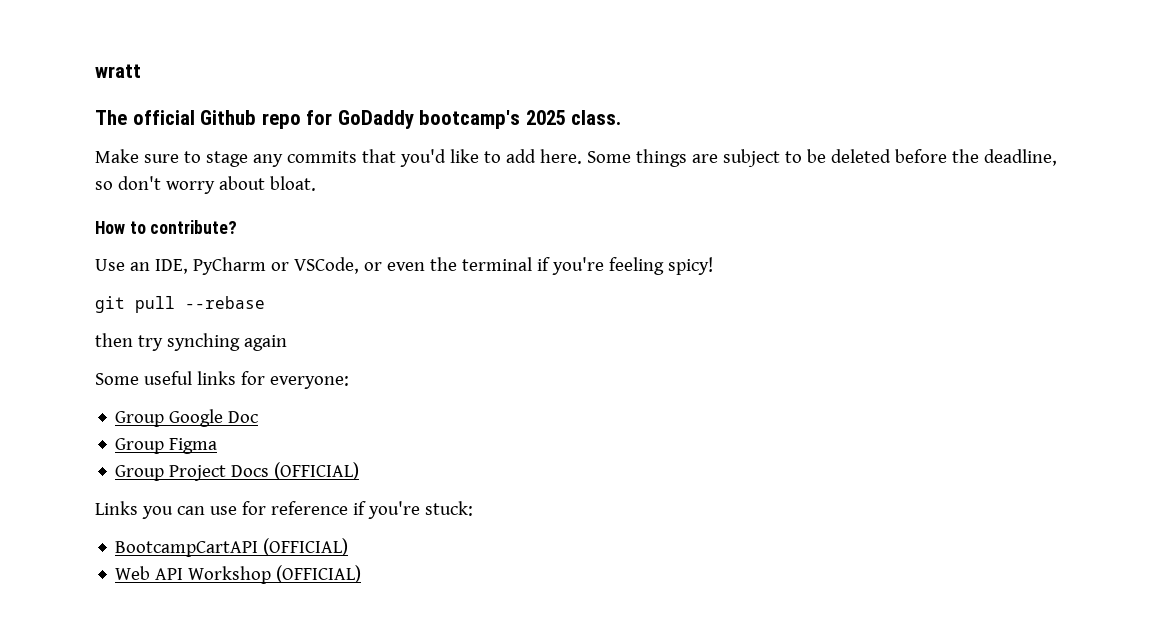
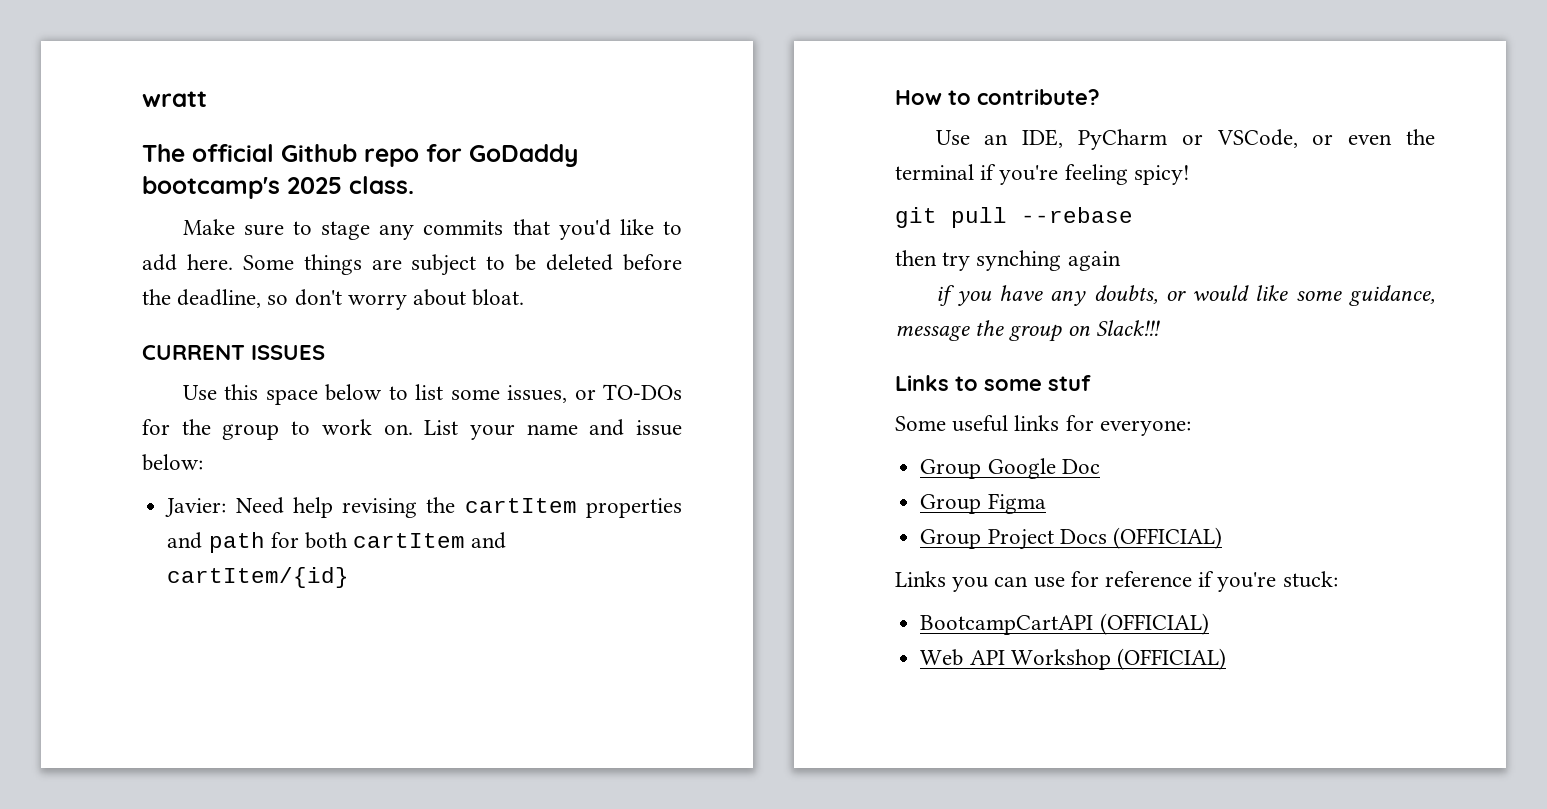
(316, 183) none -> [142,345,325,360] [182,384,682,405] [142,419,682,440] [142,454,203,471] [165,497,682,518] [167,532,507,553] [167,567,350,588] // CURRENT ISSUES // Use this space below to list some issues, or TO-DOs for the group to work on. List your name and issue below: // Javier: Need help revising the cartItem properties and path for both cartItem and cartItem/{id}
(287, 343) none -> [935,285,1435,306] [895,320,1160,342] [895,375,1091,391] // if you have any doubts, or would like some guidance, message the group on Slack!!! // Links to some stuf

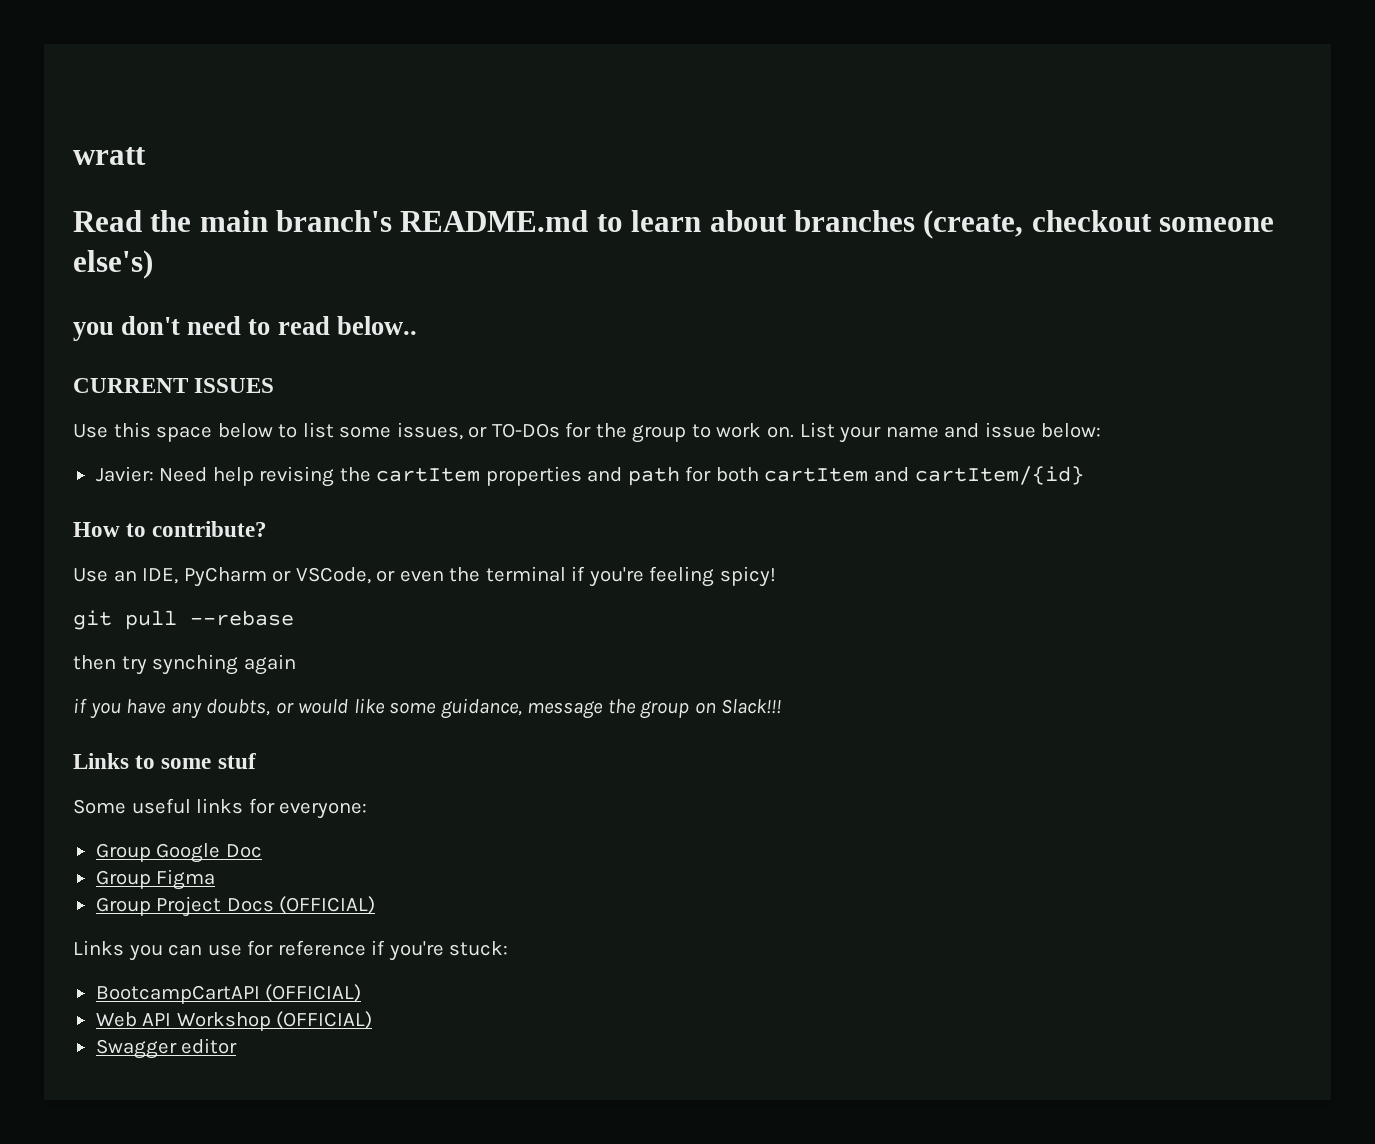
[142,144,578,167] [142,176,414,199] [182,219,683,240] [142,254,683,276] [142,289,525,310] The official Github repo for GoDaddy bootcamp's 2025 class. // Make sure to stage any commits that you'd like to add here. Some things are subject to be deleted before the deadline, so don't worry about bloat. -> [73,210,1275,239] [73,250,153,279] [73,316,417,341] Read the main branch's README.md to learn about branches (create, checkout someone else's) // you don't need to read below..
(1226, 659) none -> [95,1038,238,1059] // Swagger editor

